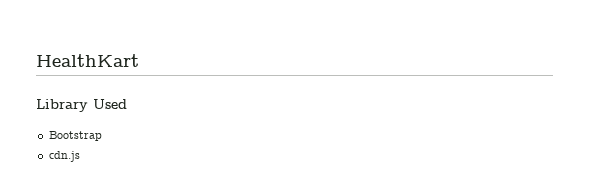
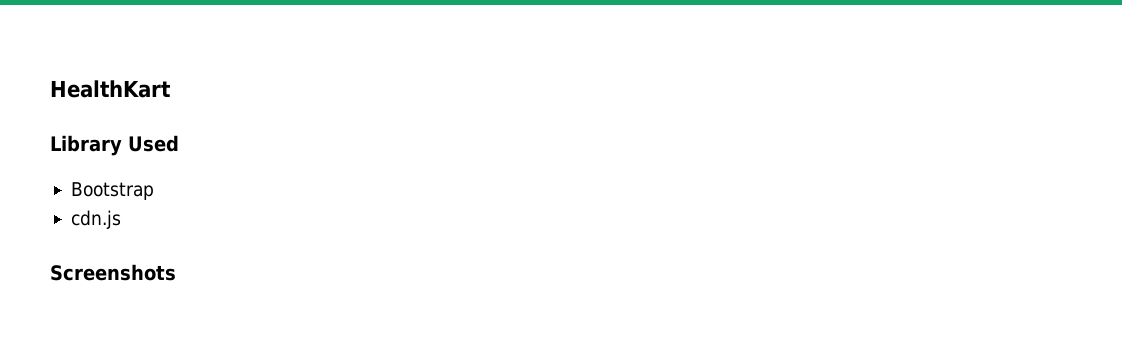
(80, 156) none -> [50,264,176,281] // Screenshots

